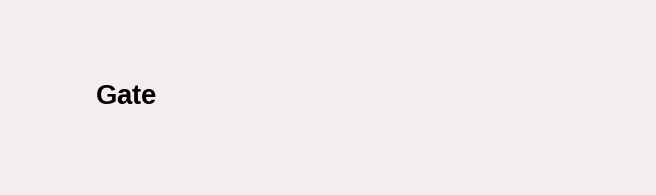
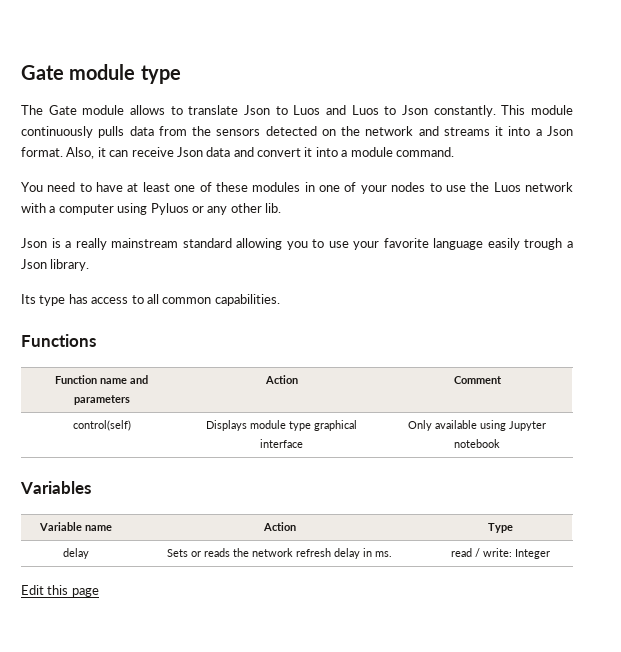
[96,85,156,104] Gate -> [21,64,181,84] [21,105,574,117] [21,126,573,138] [21,147,454,159] [21,182,573,194] [21,203,281,215] [21,238,574,250] [21,259,90,271] [21,294,280,306] [21,334,96,347] [55,375,148,384] [73,395,130,405] [264,375,298,384] [453,376,502,384] [72,420,131,431] [206,420,357,431] [260,439,303,448] [408,420,546,431] [454,439,500,448] [20,481,91,494] [39,522,112,531] [262,522,296,531] [488,523,513,533] [63,548,89,559] [167,548,392,559] [451,548,550,559] [21,585,99,597] Gate module type // The Gate module allows to translate Json to Luos and Luos to Json constantly. This module continuously pulls data from the sensors detected on the network and streams it into a Json format. Also, it can receive Json data and convert it into a module command. // You need to have at least one of these modules in one of your nodes to use the Luos network with a computer using Pyluos or any other lib. // Json is a really mainstream standard allowing you to use your favorite language easily trough a Json library. // Its type has access to all common capabilities. // Functions // Function name and parameters | Action | Comment // control(self) | Displays module type graphical interface | Only available using Jupyter notebook // Variables // Variable name | Action | Type // delay | Sets or reads the network refresh delay in ms. | read / write: Integer // Edit this page

